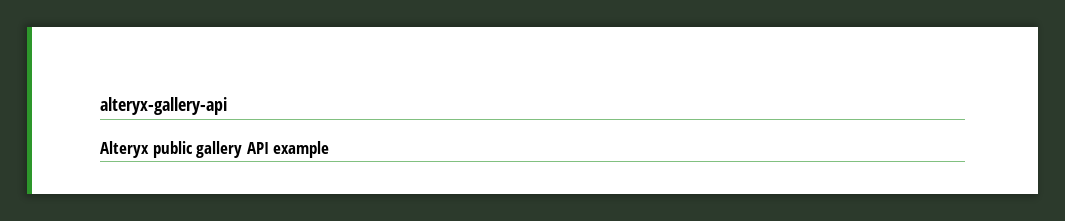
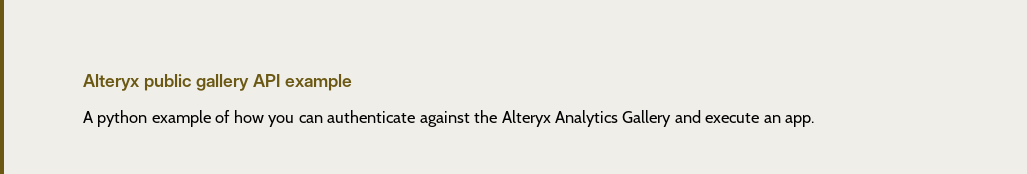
[100,97,227,115] alteryx-gallery-api // -> (83, 82) none
(330, 149) none -> [83,110,815,127] // A python example of how you can authenticate against the Alteryx Analytics Gallery and execute an app.

